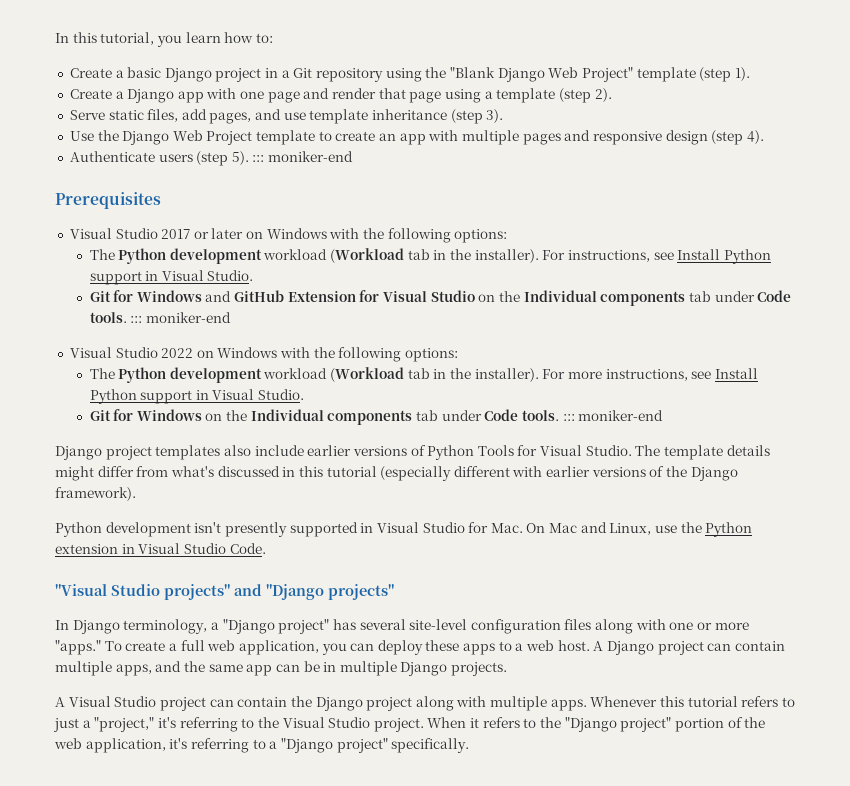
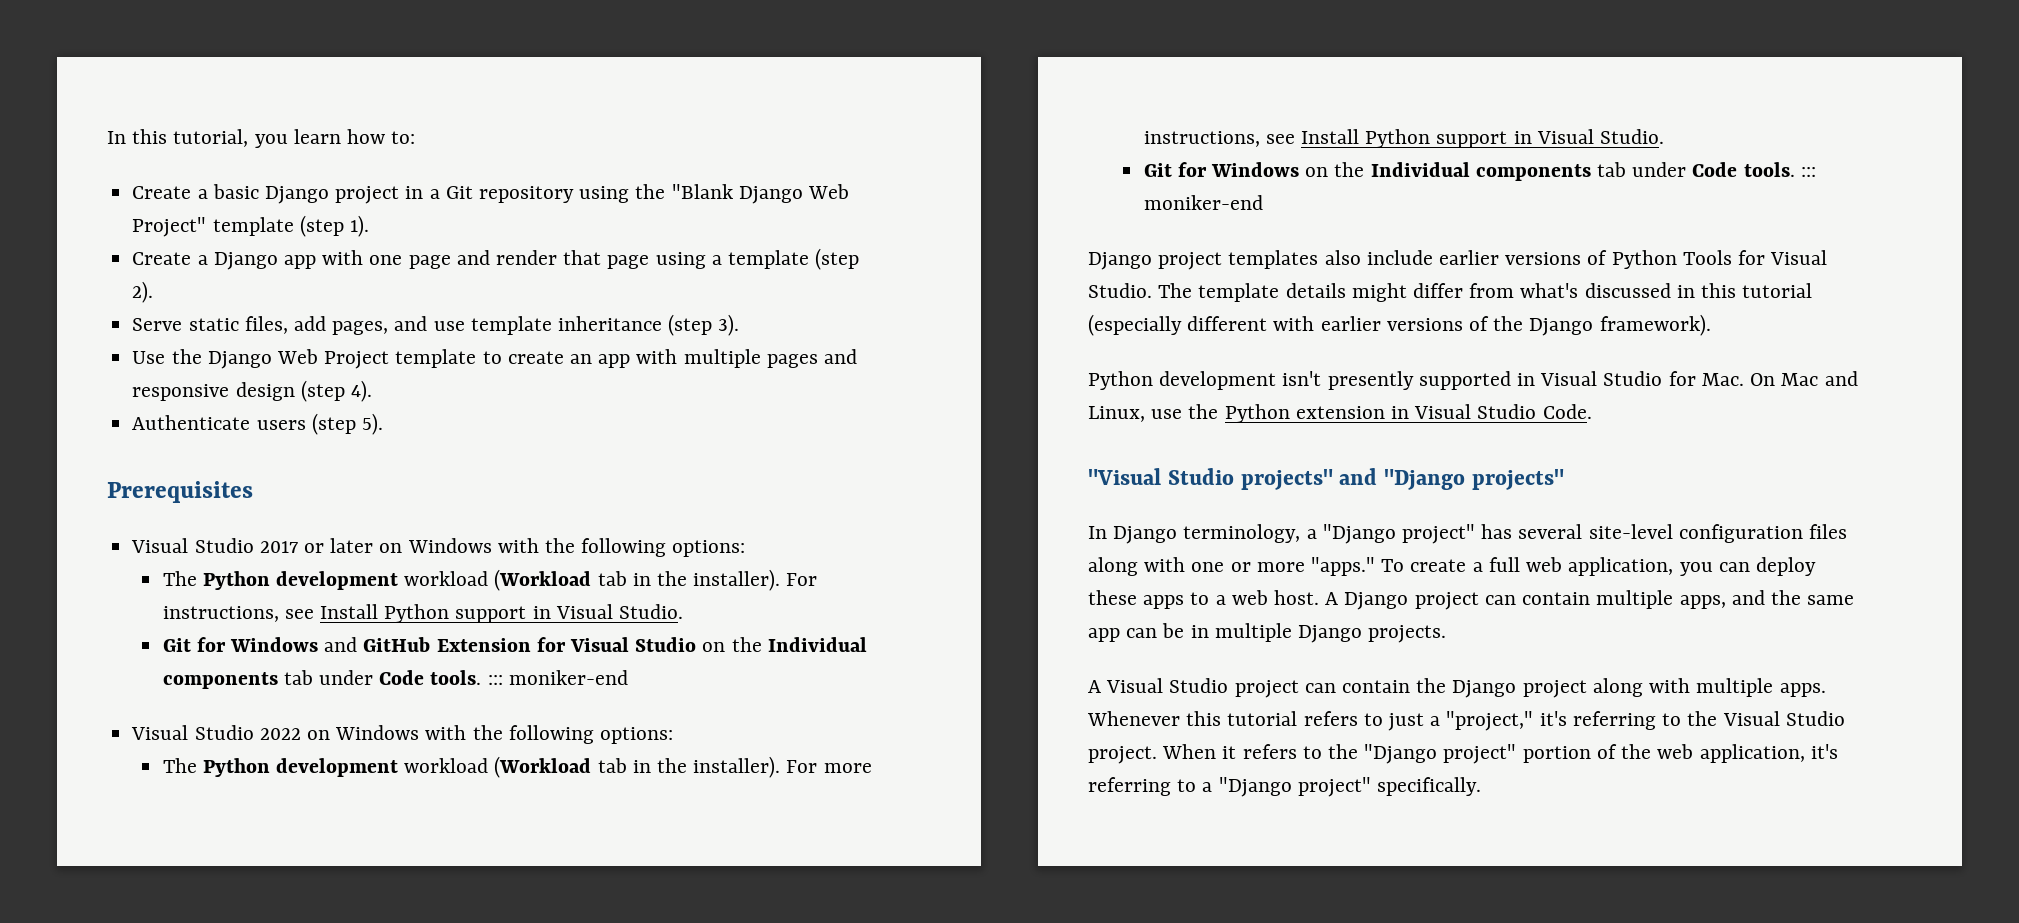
[252,151,354,162] ::: moniker-end -> (383, 424) none

